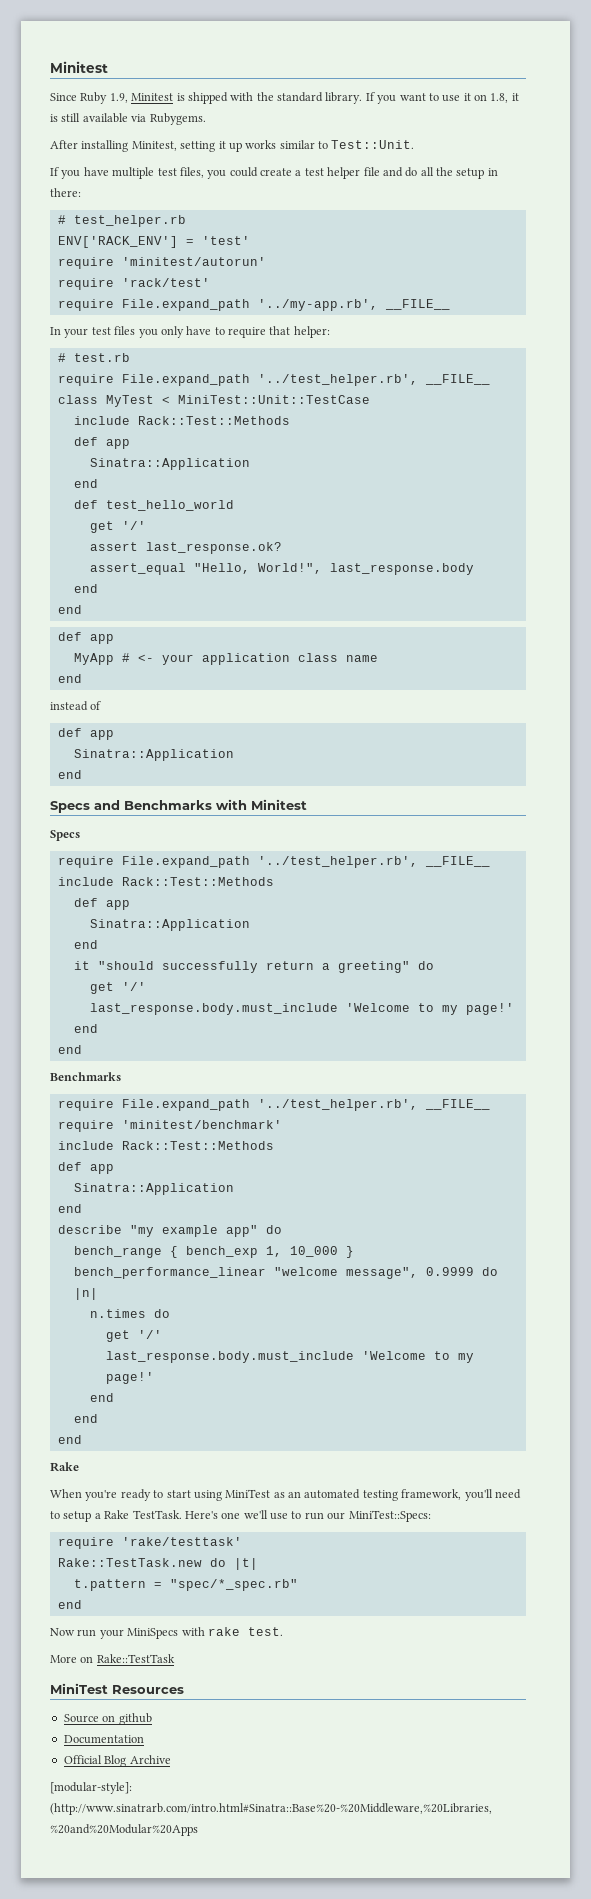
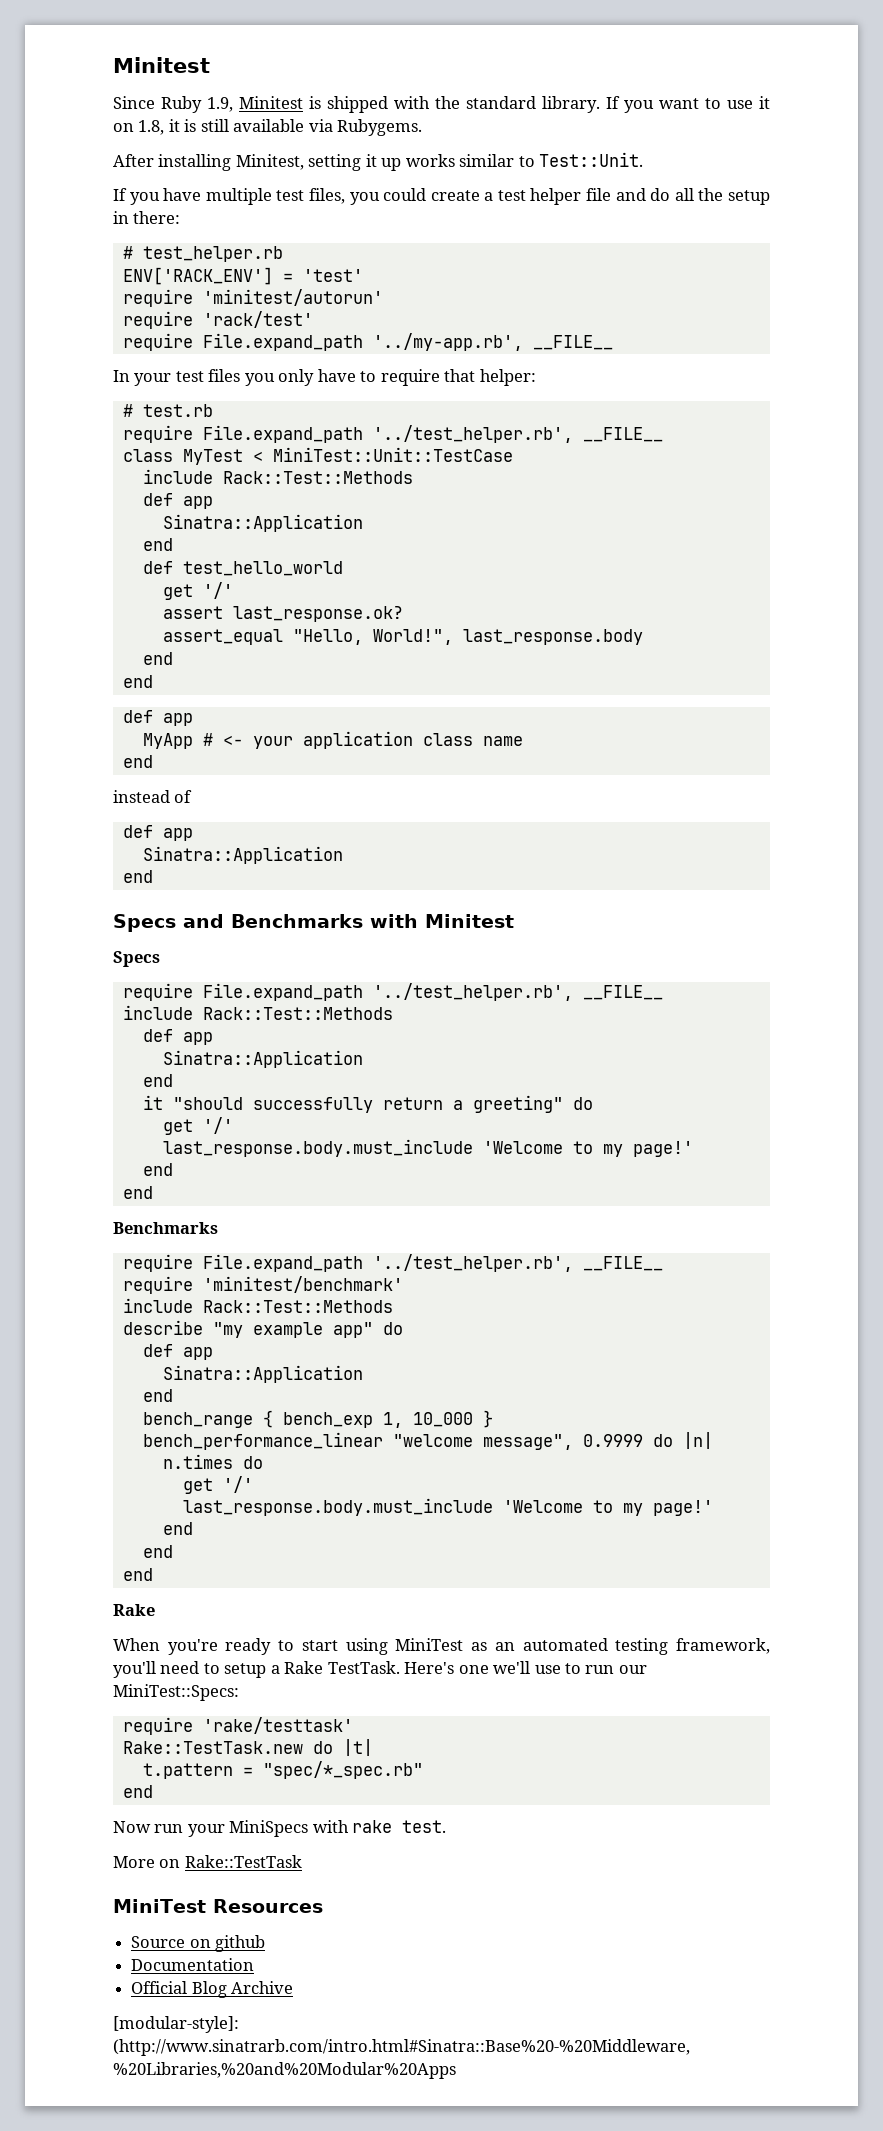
[57,1162,114,1174] [73,1183,234,1195] [57,1204,82,1213] [57,1225,282,1237] // def app // Sinatra::Application // end // describe "my example app" do -> [122,1320,403,1338] [142,1344,213,1360] [162,1365,363,1383] [142,1389,173,1402] // describe "my example app" do // def app // Sinatra::Application // end

